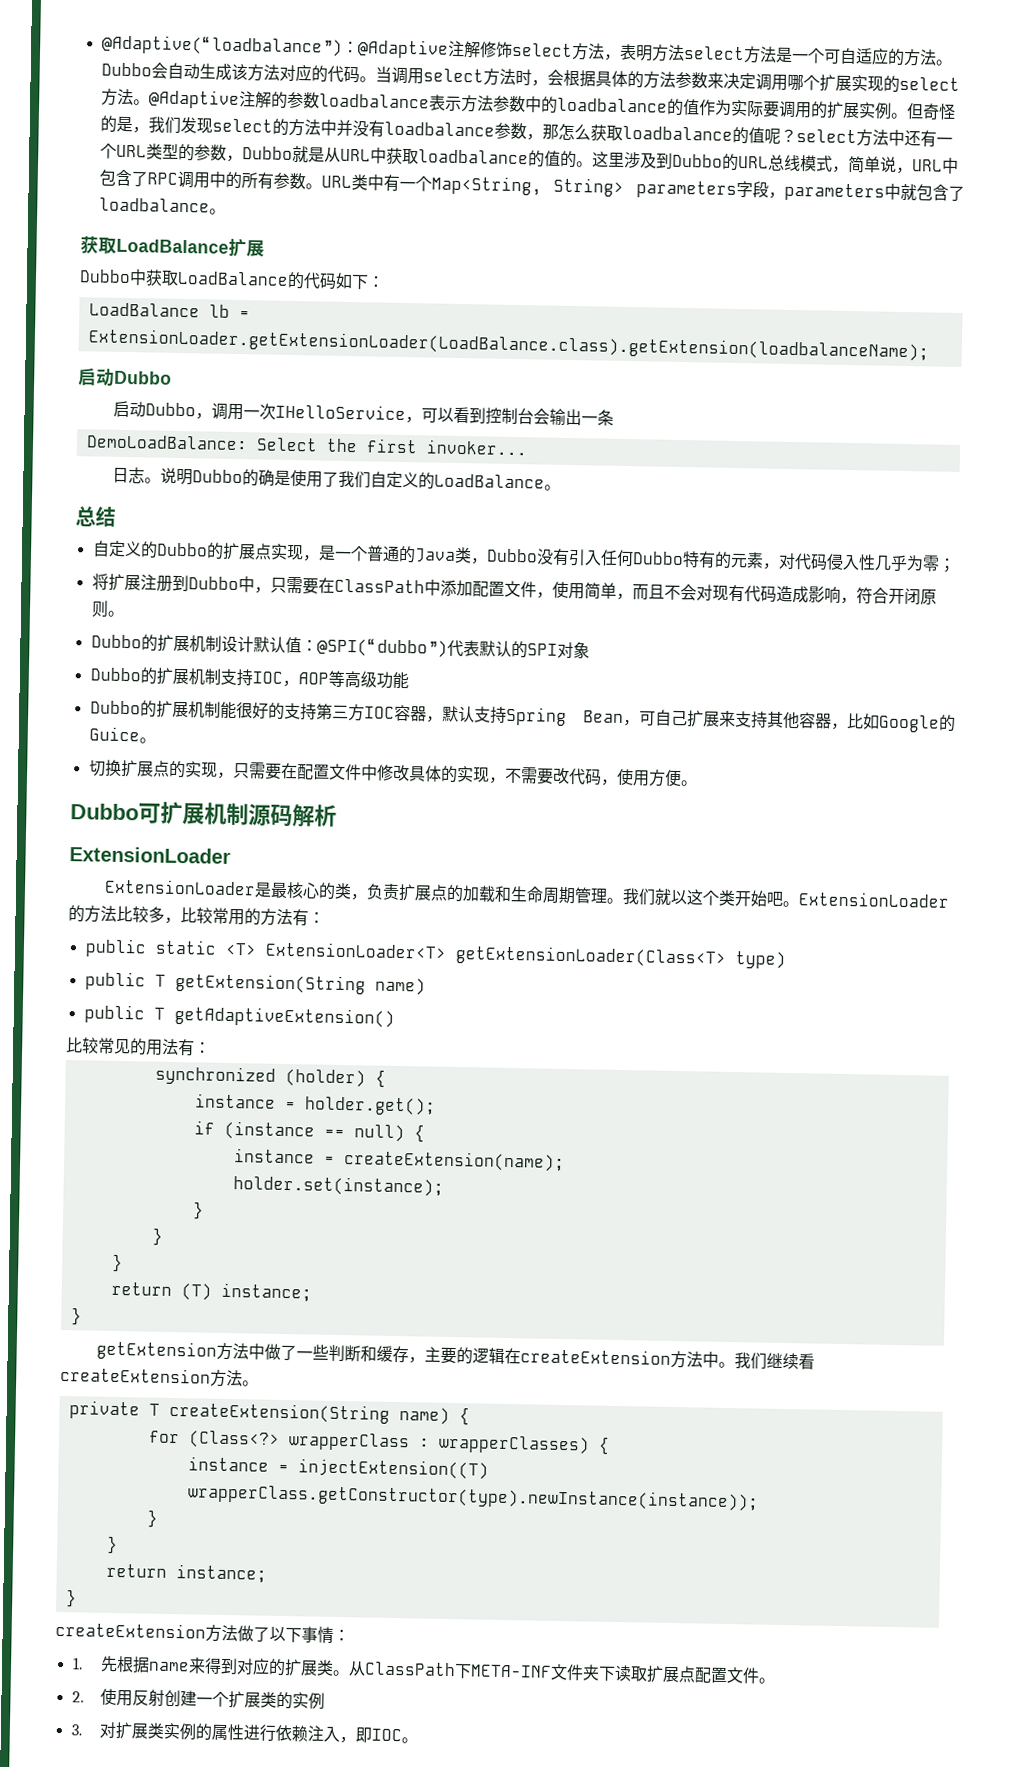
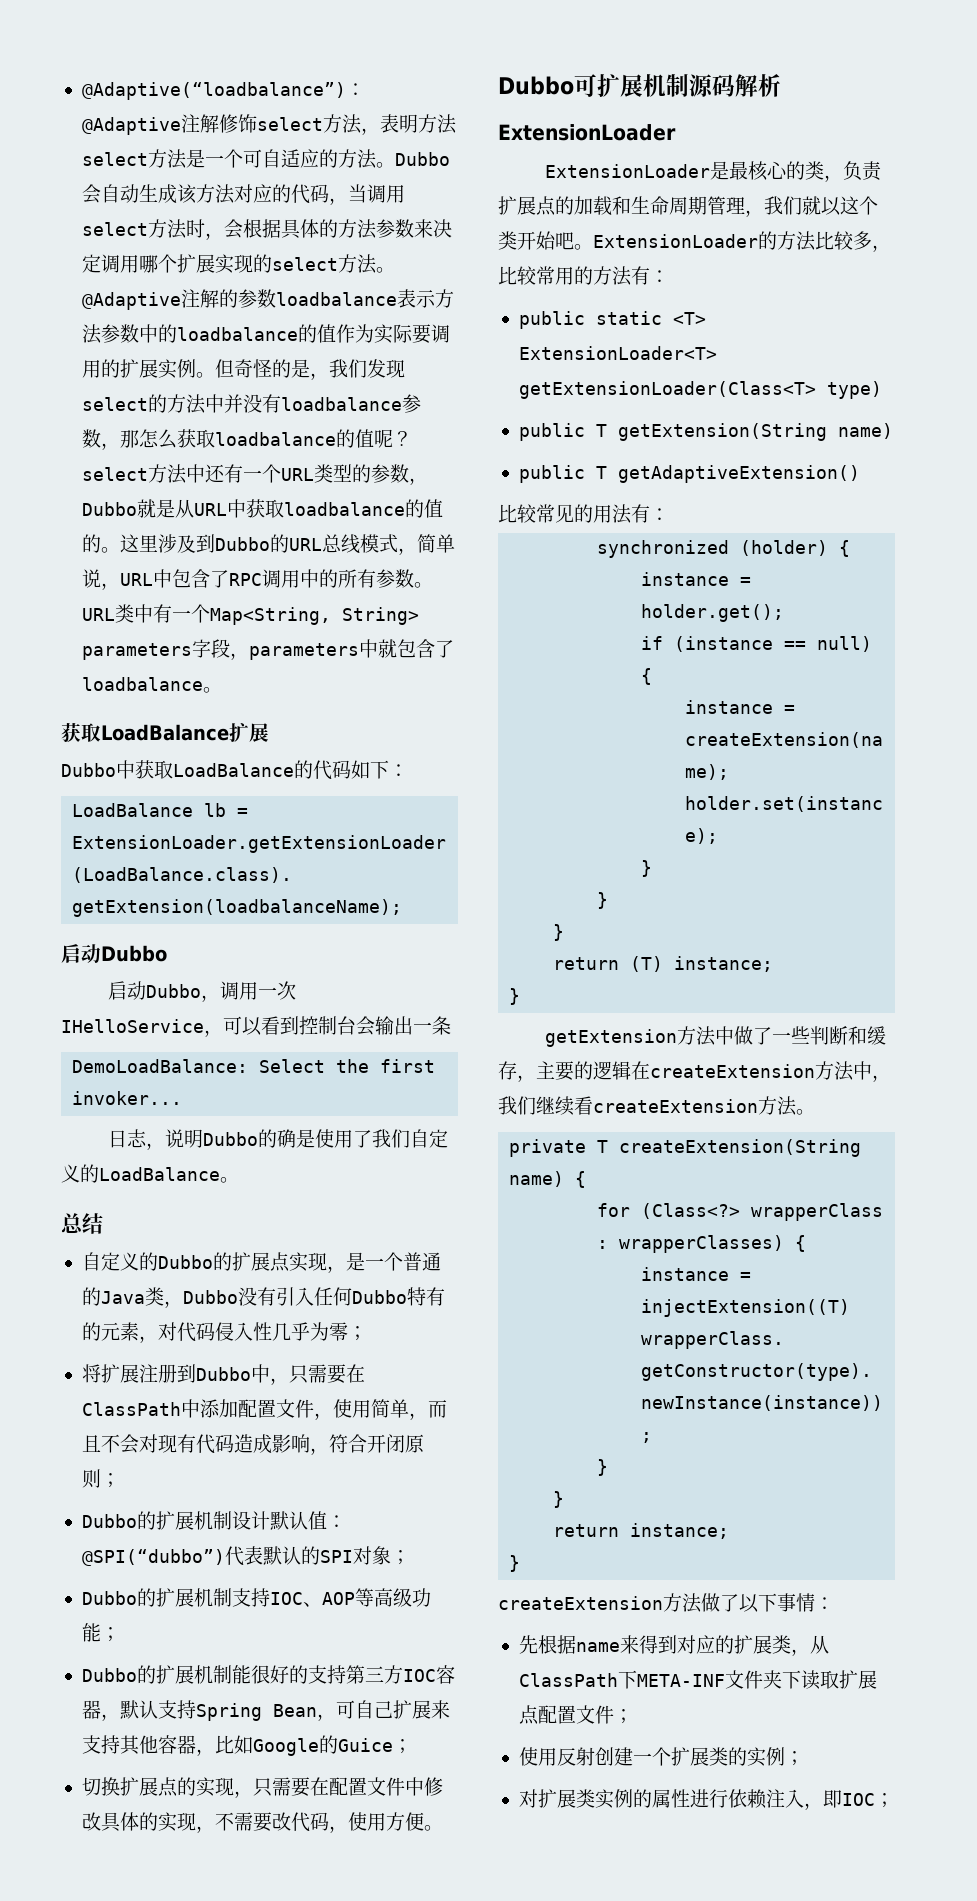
[358,76,376,83] 。 -> [328,198,348,205] ，
[144,477,162,484] 。 -> [146,1143,166,1150] ，
[106,610,124,618] 。 -> [100,1473,120,1488] ；
(590, 650) none -> [390,1550,410,1565] ；
[281,679,299,688] ， -> [302,1602,322,1607] 、
(409, 680) none -> [100,1627,120,1642] ；
[138,737,156,744] 。 -> [392,1739,412,1754] ；
[606,897,624,905] 。 -> [745,210,764,217] ，
[718,1361,736,1369] 。 -> [872,1075,891,1082] ，
[71,1657,83,1670] 1. -> (834, 1603) none
[332,1669,350,1677] 。 -> [790,1649,810,1656] ，
[758,1677,776,1684] [71,1691,84,1703] 。 // 2. -> [613,1709,633,1724] ； //
[70,1724,82,1736] // 3. -> [784,1751,804,1766] ； //
[401,1737,419,1744] 。 -> [874,1793,894,1808] ；

